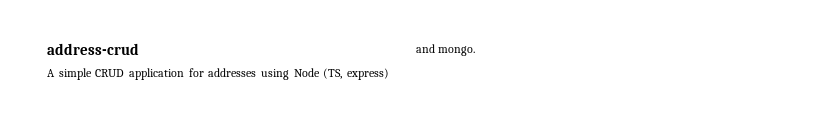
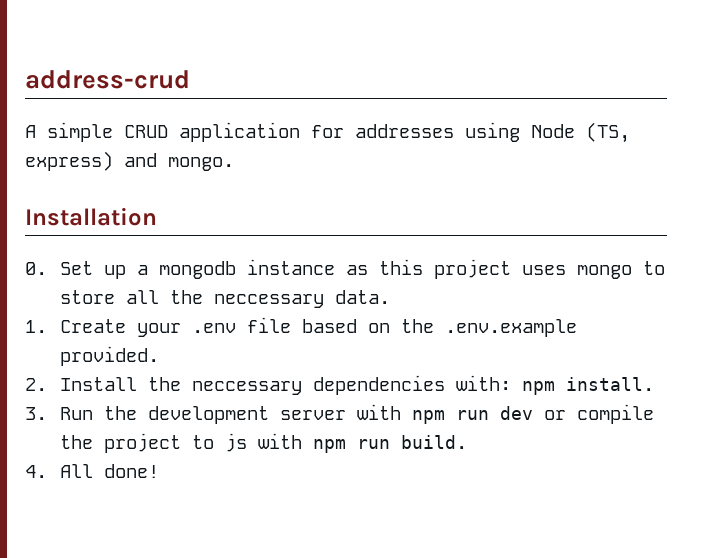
(476, 51) none -> [25,207,157,226] [25,259,665,279] [59,290,390,308] [25,317,577,337] [59,346,159,366] [25,375,654,395] [25,404,654,424] [59,433,467,453] [25,464,159,478] // Installation // 0. Set up a mongodb instance as this project uses mongo to store all the neccessary data. // 1. Create your .env file based on the .env.example provided. // 2. Install the neccessary dependencies with: npm install. // 3. Run the development server with npm run dev or compile the project to js with npm run build. // 4. All done!

